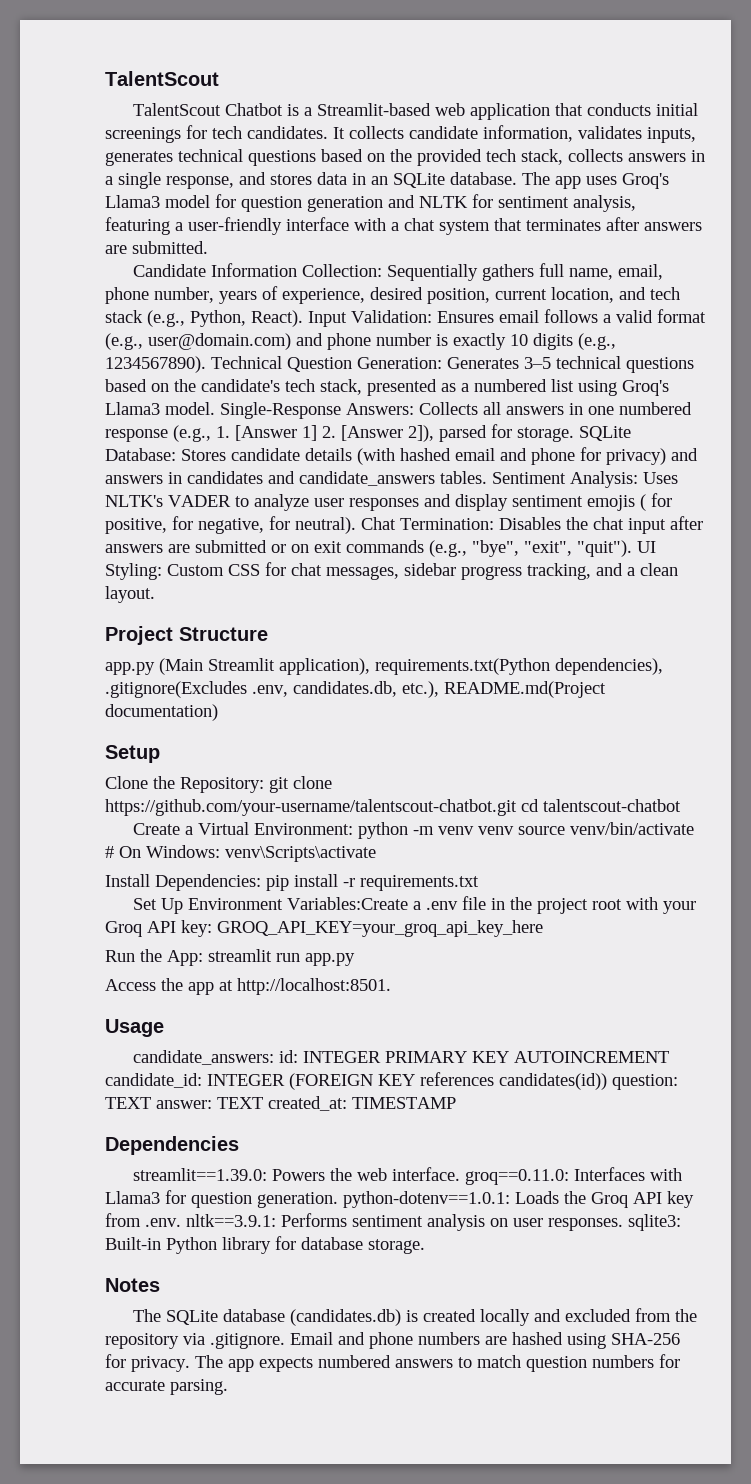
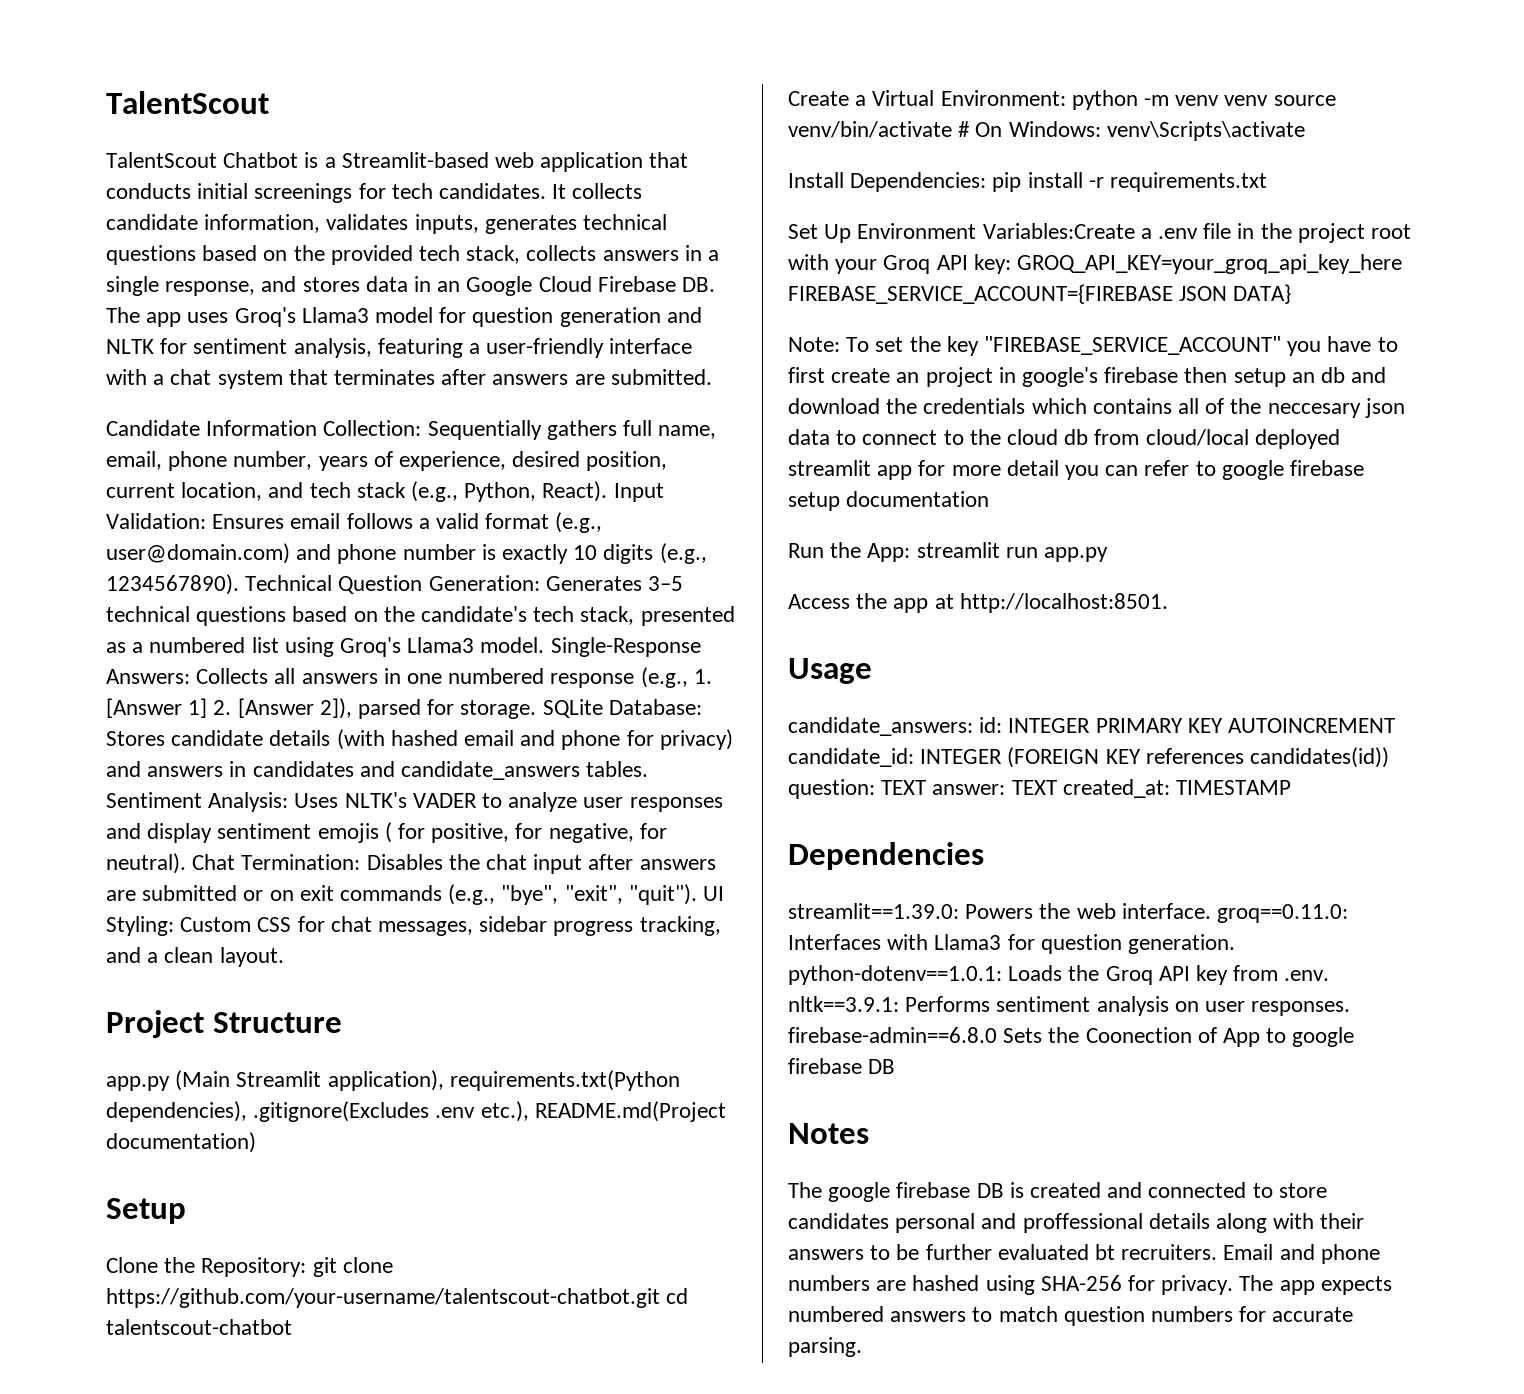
[393,172,517,188] SQLite database. -> [466,276,716,296] Google Cloud Firebase DB.
[252,681,397,697] .env, candidates.db, -> [435,1107,476,1118] .env
(543, 928) none -> [788,284,1292,304] [788,336,1398,356] [788,367,1387,387] [788,398,1405,418] [788,429,1340,449] [788,460,1365,480] [788,491,990,511] FIREBASE_SERVICE_ACCOUNT={FIREBASE JSON DATA} // Note: To set the key "FIREBASE_SERVICE_ACCOUNT" you have to first create an project in google's firebase then setup an db and download the credentials which contains all of the neccesary json data to connect to the cloud db from cloud/local deployed streamlit app for more detail you can refer to google firebase setup documentation
[628,1214,681,1231] [105,1236,425,1254] [105,1278,160,1292] [133,1308,698,1326] [105,1333,285,1349] sqlite3: Built-in Python library for database storage. // Notes // The SQLite database (candidates.db) is created locally and excluded from the repository via .gitignore. -> [788,1027,1355,1047] [788,1058,896,1074] [788,1123,869,1144] [788,1182,1327,1202] [788,1213,1365,1233] [788,1244,1218,1260] firebase-admin==6.8.0 Sets the Coonection of App to google firebase DB // Notes // The google firebase DB is created and connected to store candidates personal and proffessional details along with their answers to be further evaluated bt recruiters.

